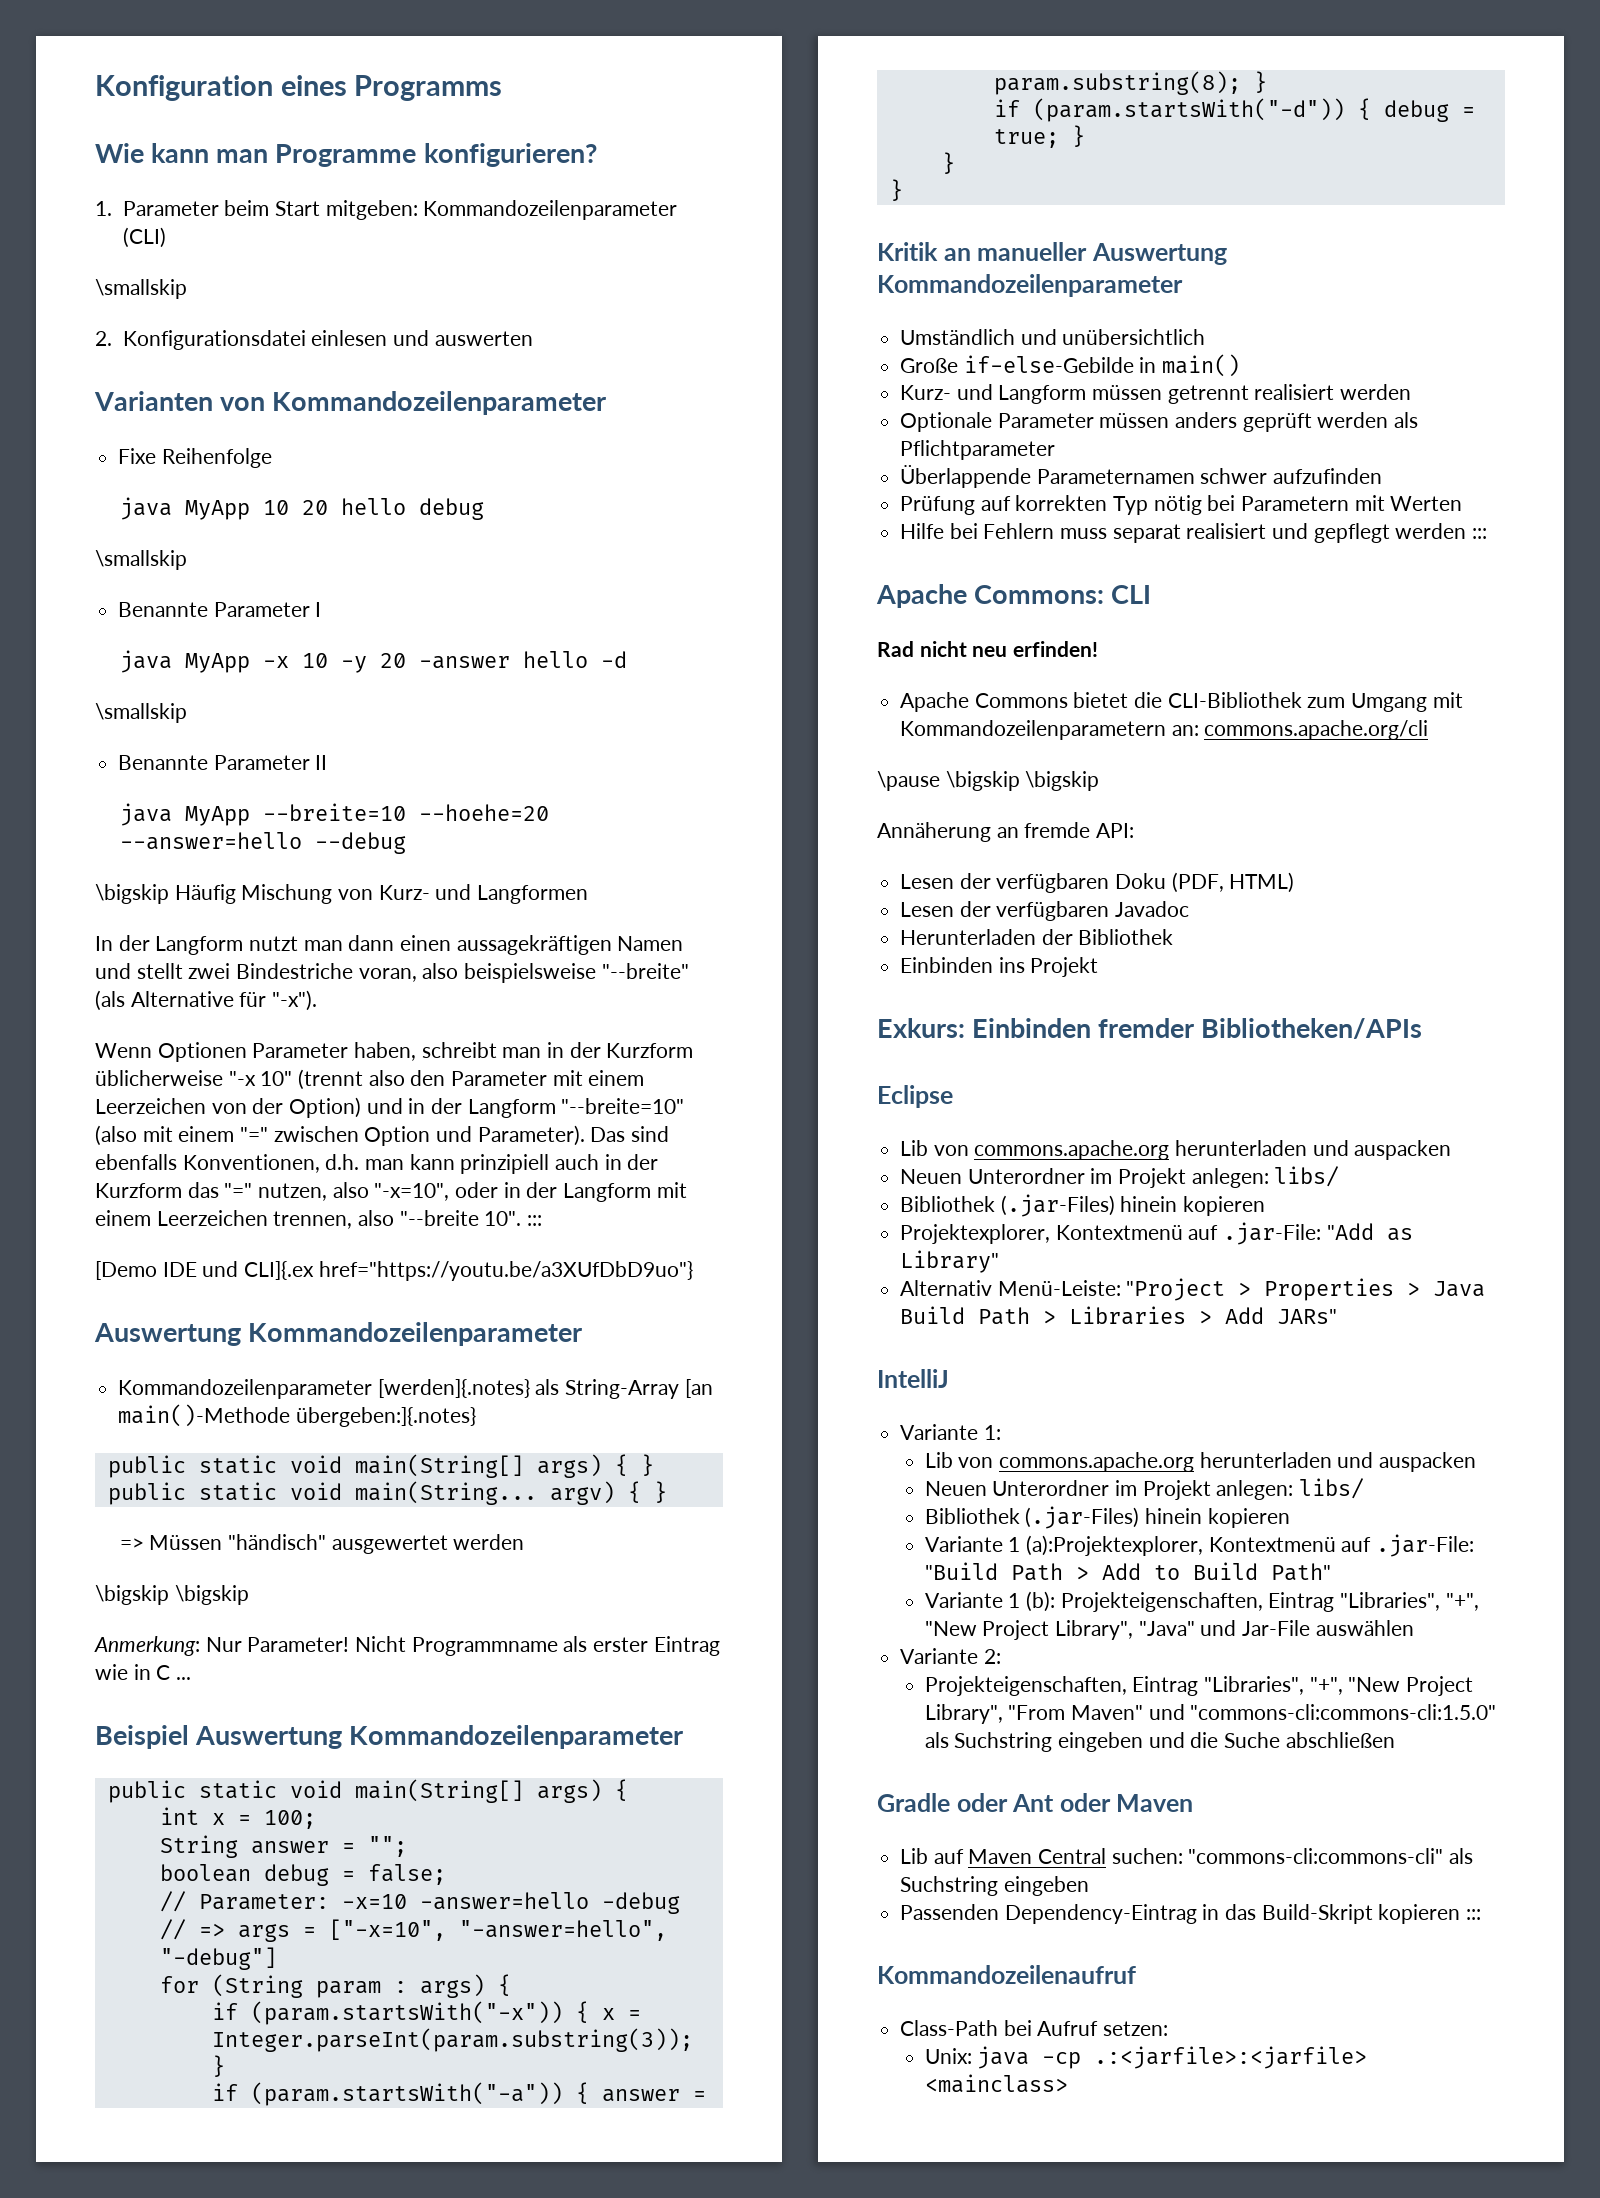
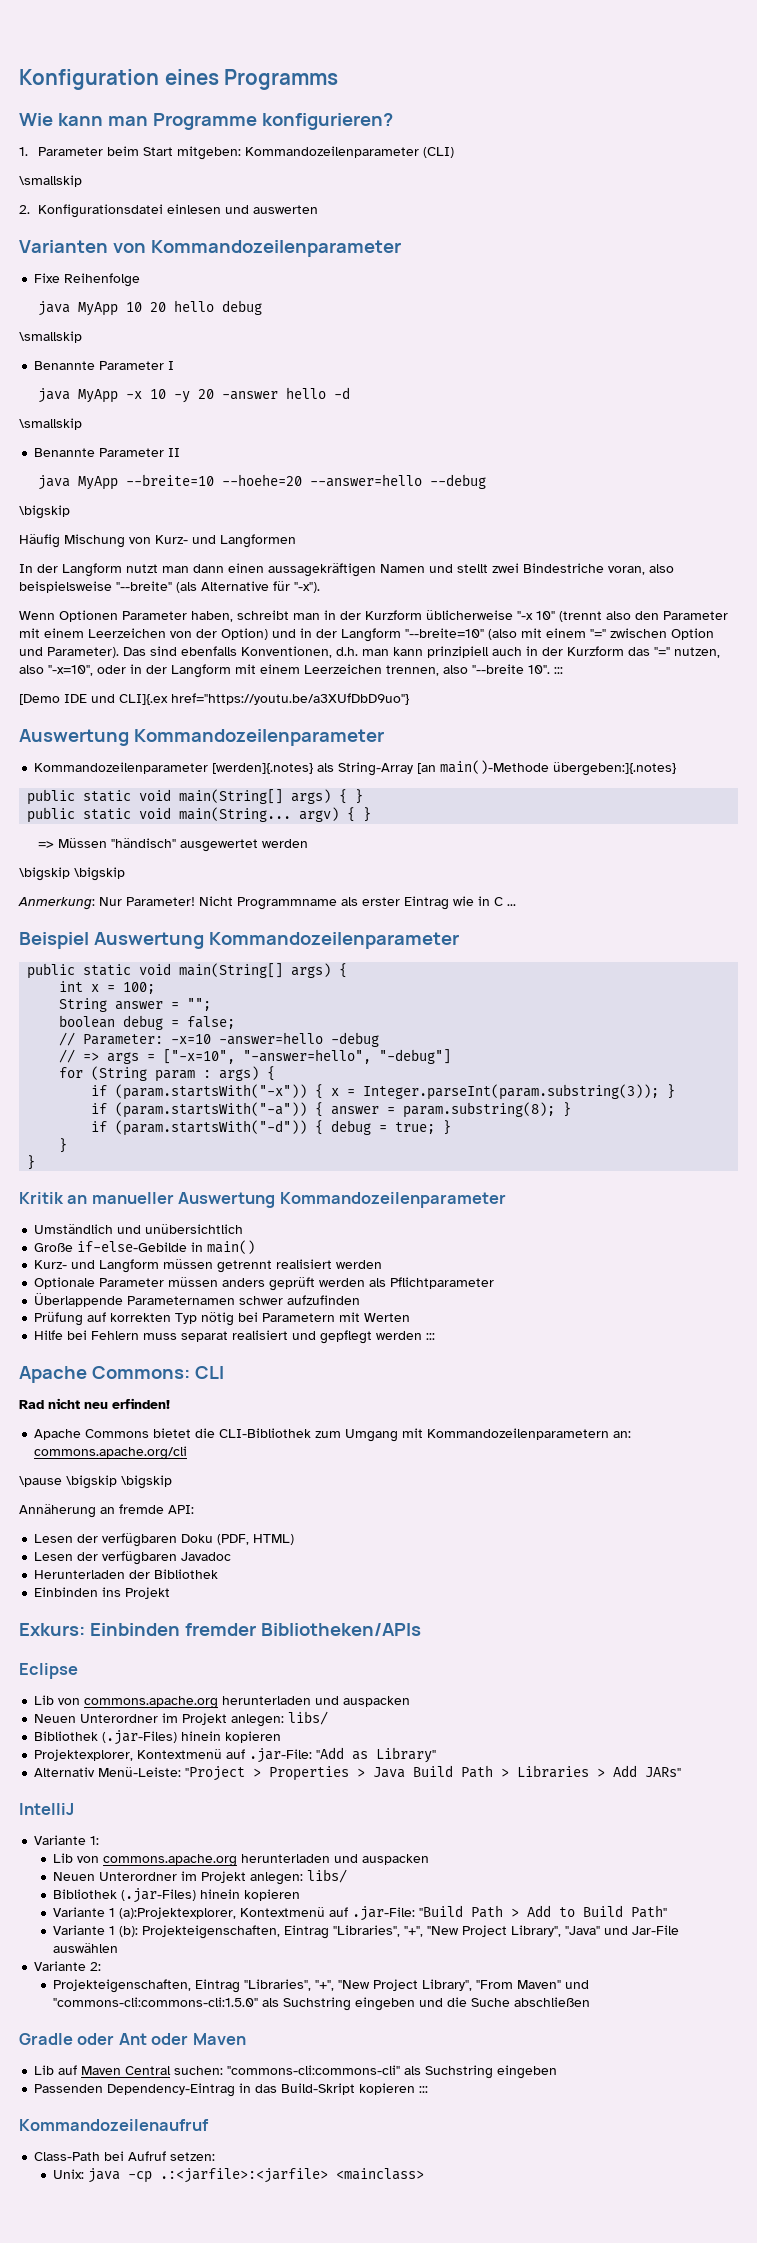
(169, 894) none -> (70, 512) //

